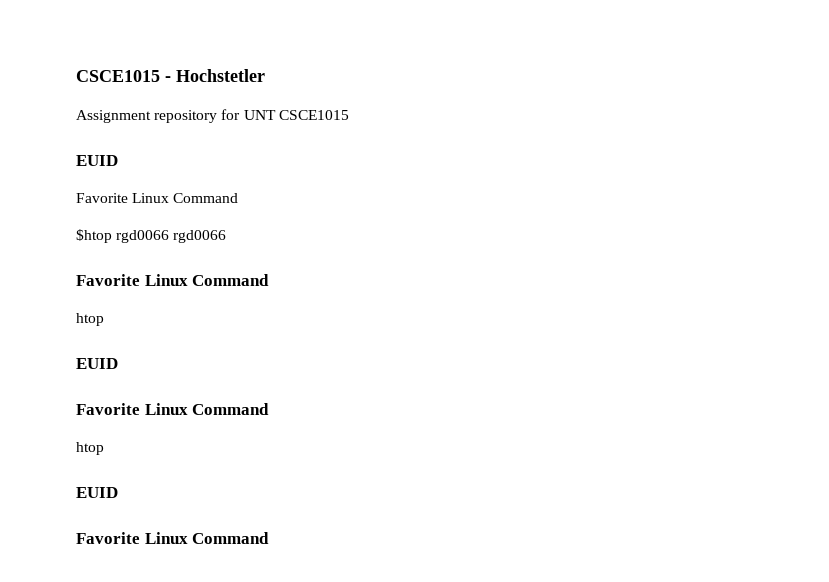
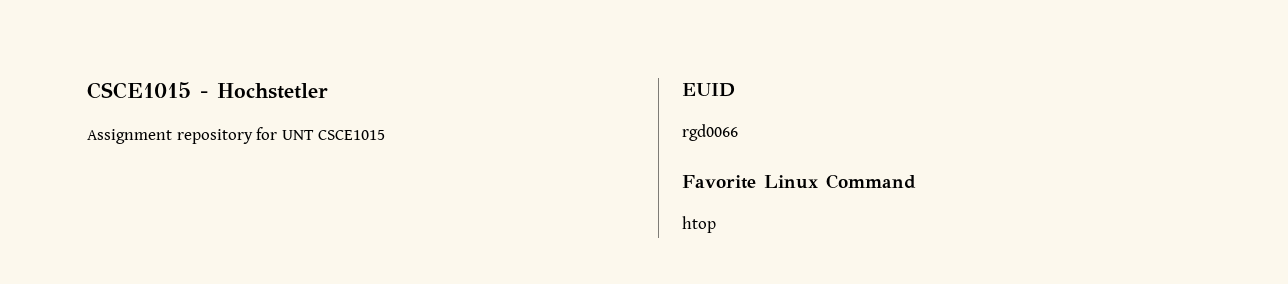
[76,193,239,203] [76,229,170,243] Favorite Linux Command // $htop rgd0066 -> (735, 90) none
[76,358,118,369] [76,403,270,415] [76,442,104,455] [76,487,118,498] [76,532,270,544] // EUID // Favorite Linux Command // htop // EUID // Favorite Linux Command -> (716, 224) none

